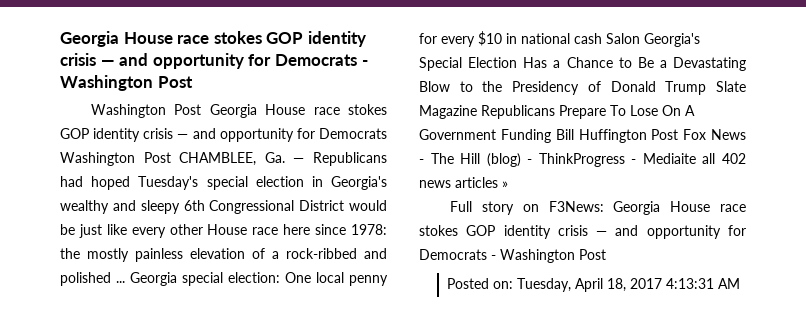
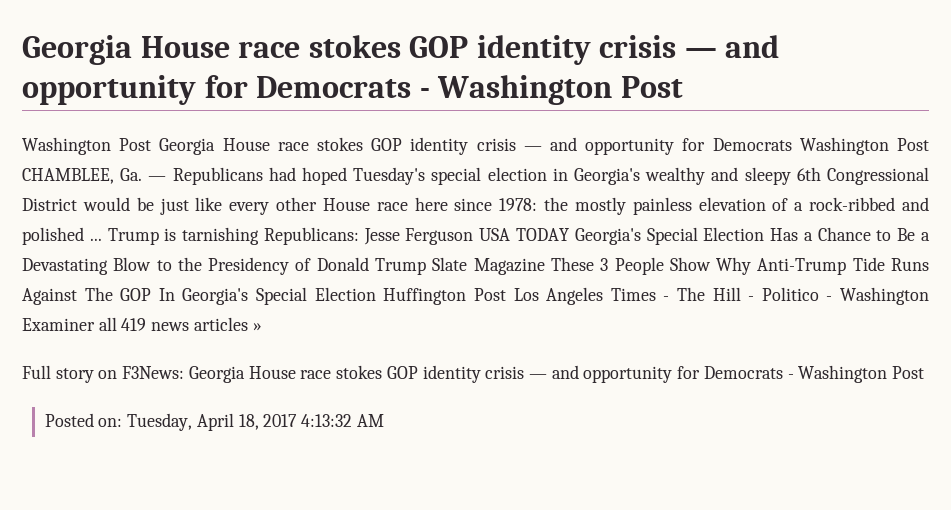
[130,272,388,286] [419,31,640,47] Georgia special election: One local penny for every $10 in national cash Salon -> [107,227,569,245] Trump is tarnishing Republicans: Jesse Ferguson USA TODAY
[481,105,695,119] [419,129,746,143] [419,153,746,167] Republicans Prepare To Lose On A Government Funding Bill Huffington Post Fox News - The Hill (blog) - ThinkProgress - Mediaite all 402 -> [550,257,929,275] [22,287,929,305] [22,317,147,331] These 3 People Show Why Anti-Trump Tide Runs Against The GOP In Georgia's Special Election Huffington Post Los Angeles Times - The Hill - Politico - Washington Examiner all 419
[665,278,714,289] 4:13:31 -> [300,414,352,427] 4:13:32

